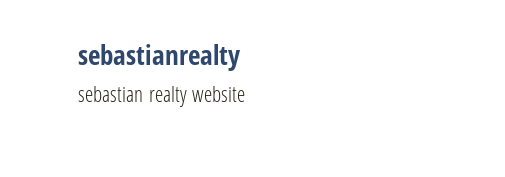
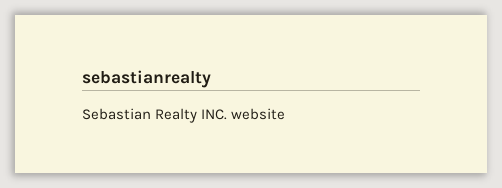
[78,86,187,107] sebastian realty -> [82,108,228,123] Sebastian Realty INC.

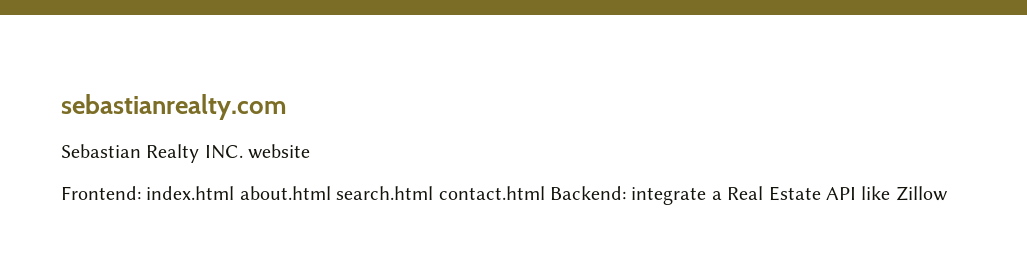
[82,70,211,88] sebastianrealty -> [61,94,287,120] sebastianrealty.com
(286, 114) none -> [61,186,948,205] // Frontend: index.html about.html search.html contact.html Backend: integrate a Real Estate API like Zillow

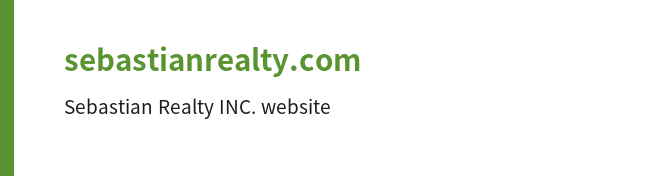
[61,186,948,205] // Frontend: index.html about.html search.html contact.html Backend: integrate a Real Estate API like Zillow -> (332, 106) none

